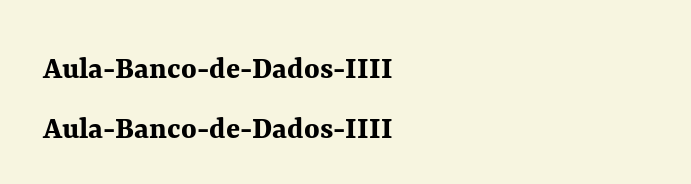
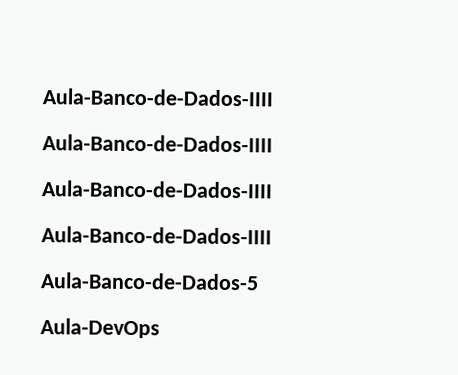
[42,57,393,78] [42,117,393,138] Aula-Banco-de-Dados-IIII // Aula-Banco-de-Dados-IIII -> [42,88,274,107] [42,134,273,153] [41,180,273,199] [41,226,272,245] [40,272,259,291] [40,318,160,339] Aula-Banco-de-Dados-IIII // Aula-Banco-de-Dados-IIII // Aula-Banco-de-Dados-IIII // Aula-Banco-de-Dados-IIII // Aula-Banco-de-Dados-5 // Aula-DevOps

